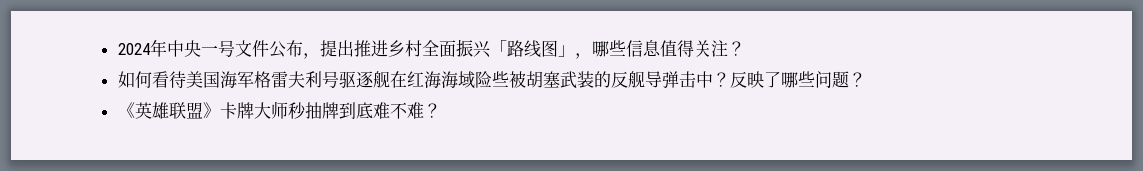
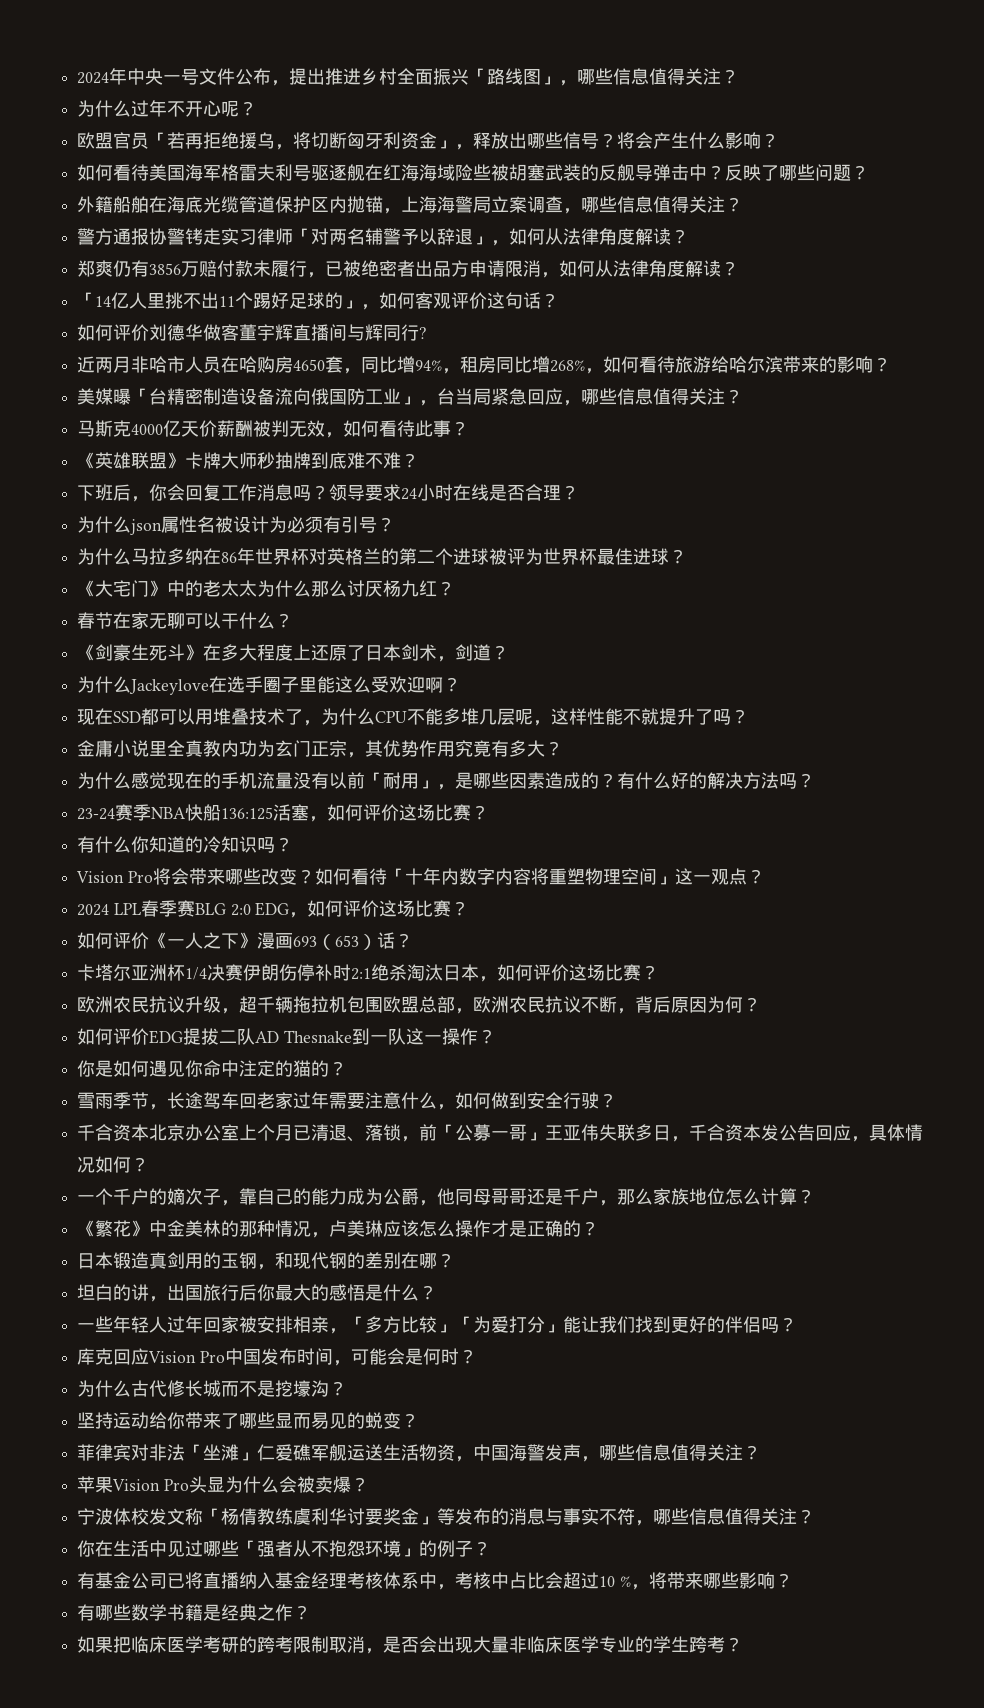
(745, 48) none -> [77,100,258,117] [77,132,780,150] // 为什么过年不开心呢？ // 欧盟官员「若再拒绝援乌，将切断匈牙利资金」，释放出哪些信号？将会产生什么影响？
(866, 79) none -> [77,196,744,214] [77,228,690,246] [77,260,740,278] [77,292,560,310] [77,324,428,341] [77,356,892,374] [77,388,744,406] [77,420,470,438] // 外籍船舶在海底光缆管道保护区内抛锚，上海海警局立案调查，哪些信息值得关注？ // 警方通报协警铐走实习律师「对两名辅警予以辞退」，如何从法律角度解读？ // 郑爽仍有3856万赔付款未履行，已被绝密者出品方申请限消，如何从法律角度解读？ // 「14亿人里挑不出11个踢好足球的」，如何客观评价这句话？ // 如何评价刘德华做客董宇辉直播间与辉同行? // 近两月非哈市人员在哈购房4650套，同比增94%，租房同比增268%，如何看待旅游给哈尔滨带来的影响？ // 美媒曝「台精密制造设备流向俄国防工业」，台当局紧急回应，哪些信息值得关注？ // 马斯克4000亿天价薪酬被判无效，如何看待此事？
(441, 110) none -> [77,484,580,502] [77,516,396,535] [77,548,688,565] [77,580,456,597] [77,612,294,629] [77,644,510,662] [77,676,462,695] [77,708,750,726] [77,740,564,758] [77,772,816,790] [77,804,490,822] [77,836,294,853] [76,868,765,885] [77,900,470,918] [77,932,414,950] [77,964,660,982] [77,996,762,1014] [77,1028,496,1045] [77,1060,348,1077] [77,1092,618,1110] [77,1124,924,1142] [77,1156,150,1173] [77,1188,816,1206] [77,1220,600,1238] [77,1252,456,1270] [77,1284,438,1302] [77,1316,798,1334] [77,1348,477,1366] [77,1380,348,1397] [77,1412,420,1429] [77,1444,762,1462] [77,1476,369,1493] [77,1508,816,1526] [77,1540,492,1557] [77,1572,793,1590] [77,1604,312,1621] [77,1636,744,1654] // 下班后，你会回复工作消息吗？领导要求24小时在线是否合理？ // 为什么json属性名被设计为必须有引号？ // 为什么马拉多纳在86年世界杯对英格兰的第二个进球被评为世界杯最佳进球？ // 《大宅门》中的老太太为什么那么讨厌杨九红？ // 春节在家无聊可以干什么？ // 《剑豪生死斗》在多大程度上还原了日本剑术，剑道？ // 为什么Jackeylove在选手圈子里能这么受欢迎啊？ // 现在SSD都可以用堆叠技术了，为什么CPU不能多堆几层呢，这样性能不就提升了吗？ // 金庸小说里全真教内功为玄门正宗，其优势作用究竟有多大？ // 为什么感觉现在的手机流量没有以前「耐用」，是哪些因素造成的？有什么好的解决方法吗？ // 23-24赛季NBA快船136:125活塞，如何评价这场比赛？ // 有什么你知道的冷知识吗？ // Vision Pro将会带来哪些改变？如何看待「十年内数字内容将重塑物理空间」这一观点？ // 2024 LPL春季赛BLG 2:0 EDG，如何评价这场比赛？ // 如何评价《一人之下》漫画693（653）话？ // 卡塔尔亚洲杯1/4决赛伊朗伤停补时2:1绝杀淘汰日本，如何评价这场比赛？ // 欧洲农民抗议升级，超千辆拖拉机包围欧盟总部，欧洲农民抗议不断，背后原因为何？ // 如何评价EDG提拔二队AD Thesnake到一队这一操作？ // 你是如何遇见你命中注定的猫的？ // 雪雨季节，长途驾车回老家过年需要注意什么，如何做到安全行驶？ // 千合资本北京办公室上个月已清退、落锁，前「公募一哥」王亚伟失联多日，千合资本发公告回应，具体情况如何？ // 一个千户的嫡次子，靠自己的能力成为公爵，他同母哥哥还是千户，那么家族地位怎么计算？ // 《繁花》中金美林的那种情况，卢美琳应该怎么操作才是正确的？ // 日本锻造真剑用的玉钢，和现代钢的差别在哪？ // 坦白的讲，出国旅行后你最大的感悟是什么？ // 一些年轻人过年回家被安排相亲，「多方比较」「为爱打分」能让我们找到更好的伴侣吗？ // 库克回应Vision Pro中国发布时间，可能会是何时？ // 为什么古代修长城而不是挖壕沟？ // 坚持运动给你带来了哪些显而易见的蜕变？ // 菲律宾对非法「坐滩」仁爱礁军舰运送生活物资，中国海警发声，哪些信息值得关注？ // 苹果Vision Pro头显为什么会被卖爆？ // 宁波体校发文称「杨倩教练虞利华讨要奖金」等发布的消息与事实不符，哪些信息值得关注？ // 你在生活中见过哪些「强者从不抱怨环境」的例子？ // 有基金公司已将直播纳入基金经理考核体系中，考核中占比会超过10 %，将带来哪些影响？ // 有哪些数学书籍是经典之作？ // 如果把临床医学考研的跨考限制取消，是否会出现大量非临床医学专业的学生跨考？

